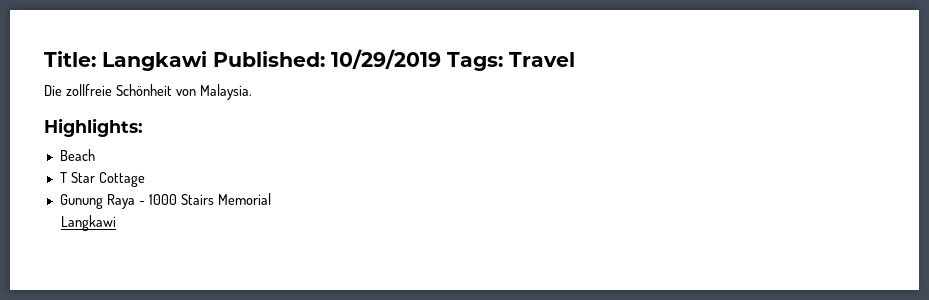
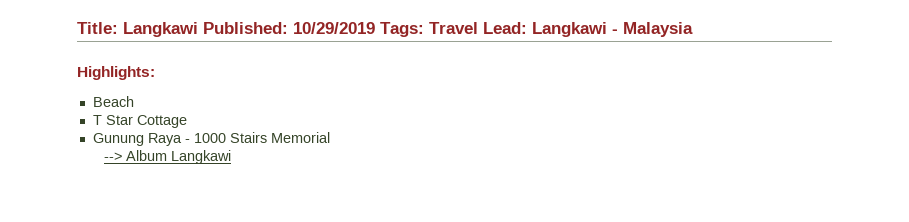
[44,84,252,100] // Die zollfreie Schönheit von Malaysia. -> [483,22,693,37] Lead: Langkawi - Malaysia
(271, 199) none -> [104,150,168,161] --> Album

